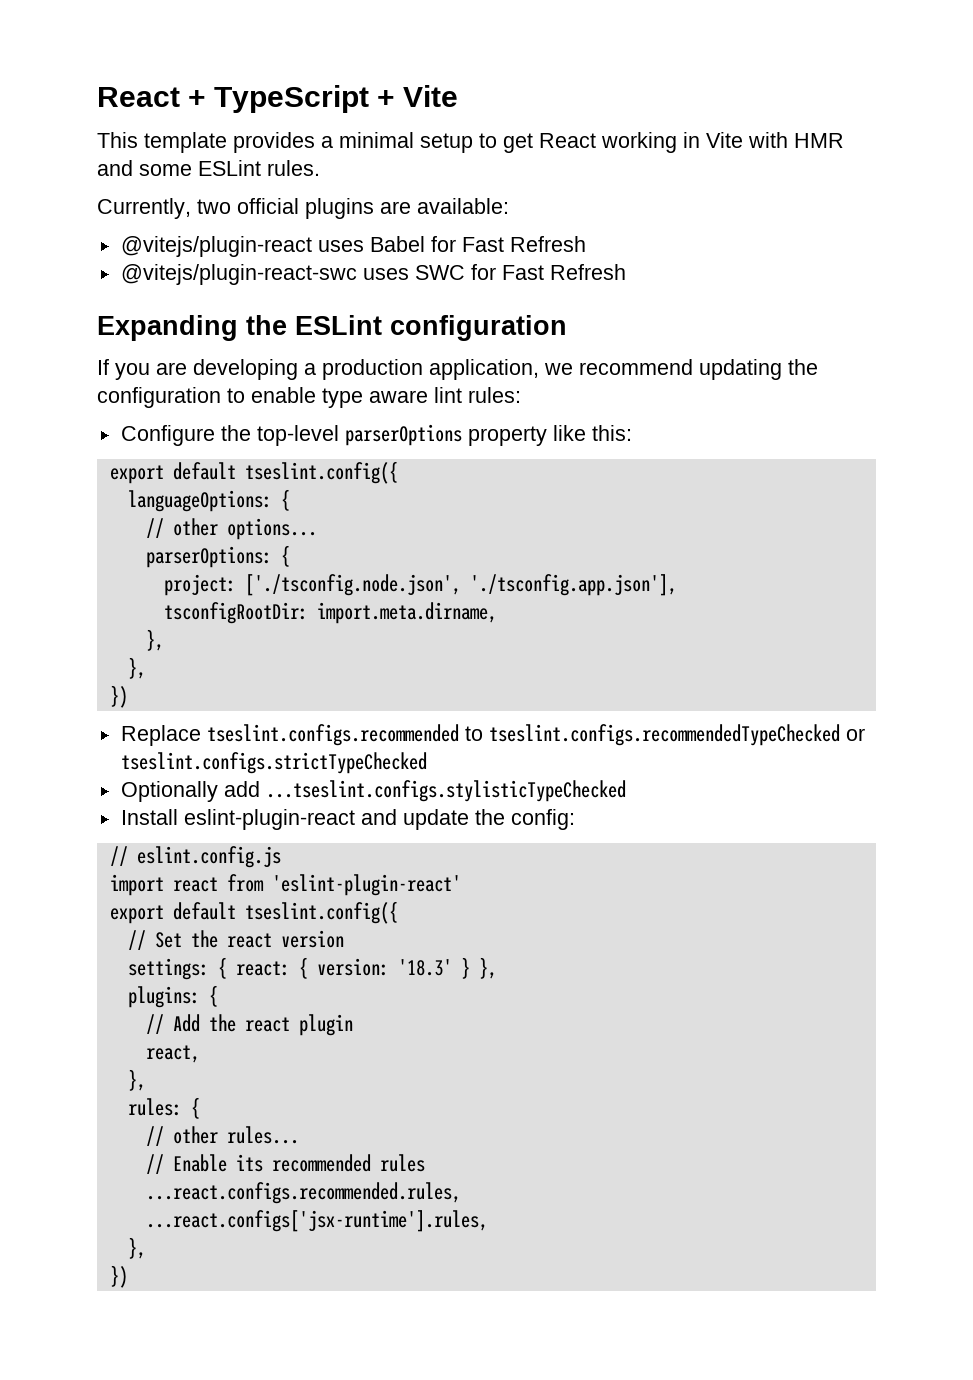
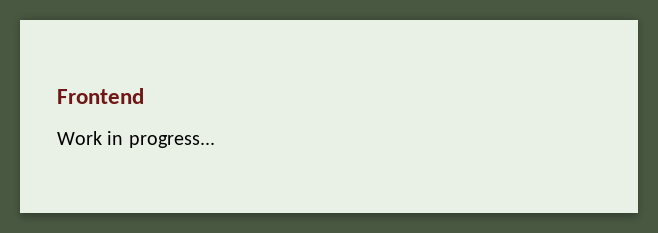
[97,85,459,113] [97,132,844,153] [97,160,320,176] [97,198,509,219] [120,236,586,257] [120,264,626,285] [97,315,567,341] [97,359,818,380] [97,387,521,408] [120,424,632,446] [109,461,398,484] [127,489,290,512] [145,518,317,540] [145,545,290,568] [163,574,677,596] [163,602,497,624] [145,629,164,651] [127,657,146,679] [109,685,128,708] [120,724,865,746] [120,752,427,774] [120,780,626,802] [120,809,575,830] [109,846,281,868] [109,874,461,896] [109,901,398,924] [127,930,344,950] [127,957,497,980] [127,985,218,1008] [145,1014,353,1036] [145,1045,200,1063] [127,1069,146,1091] [127,1097,200,1119] [145,1126,299,1146] [145,1154,425,1174] [145,1182,461,1204] [145,1210,488,1232] [127,1237,146,1259] [109,1265,128,1288] React + TypeScript + Vite // This template provides a minimal setup to get React working in Vite with HMR and some ESLint rules. // Currently, two official plugins are available: // @vitejs/plugin-react uses Babel for Fast Refresh // @vitejs/plugin-react-swc uses SWC for Fast Refresh // Expanding the ESLint configuration // If you are developing a production application, we recommend updating the configuration to enable type aware lint rules: // Configure the top-level parserOptions property like this: // export default tseslint.config({ // languageOptions: { // // other options... // parserOptions: { // project: ['./tsconfig.node.json', './tsconfig.app.json'], // tsconfigRootDir: import.meta.dirname, // }, // }, // }) // Replace tseslint.configs.recommended to tseslint.configs.recommendedTypeChecked or tseslint.configs.strictTypeChecked // Optionally add ...tseslint.configs.stylisticTypeChecked // Install eslint-plugin-react and update the config: // // eslint.config.js // import react from 'eslint-plugin-react' // export default tseslint.config({ // // Set the react version // settings: { react: { version: '18.3' } }, // plugins: { // // Add the react plugin // react, // }, // rules: { // // other rules... // // Enable its recommended rules // ...react.configs.recommended.rules, // ...react.configs['jsx-runtime'].rules, // }, // }) -> [57,88,144,104] [57,131,215,148] Frontend // Work in progress...

